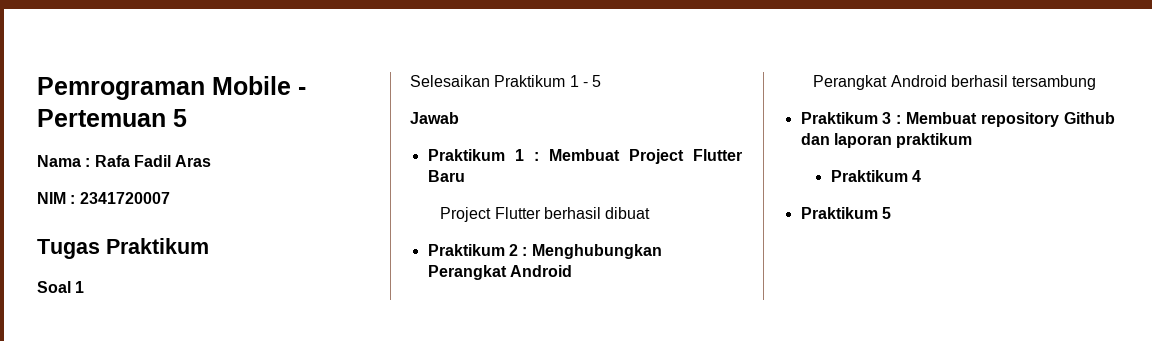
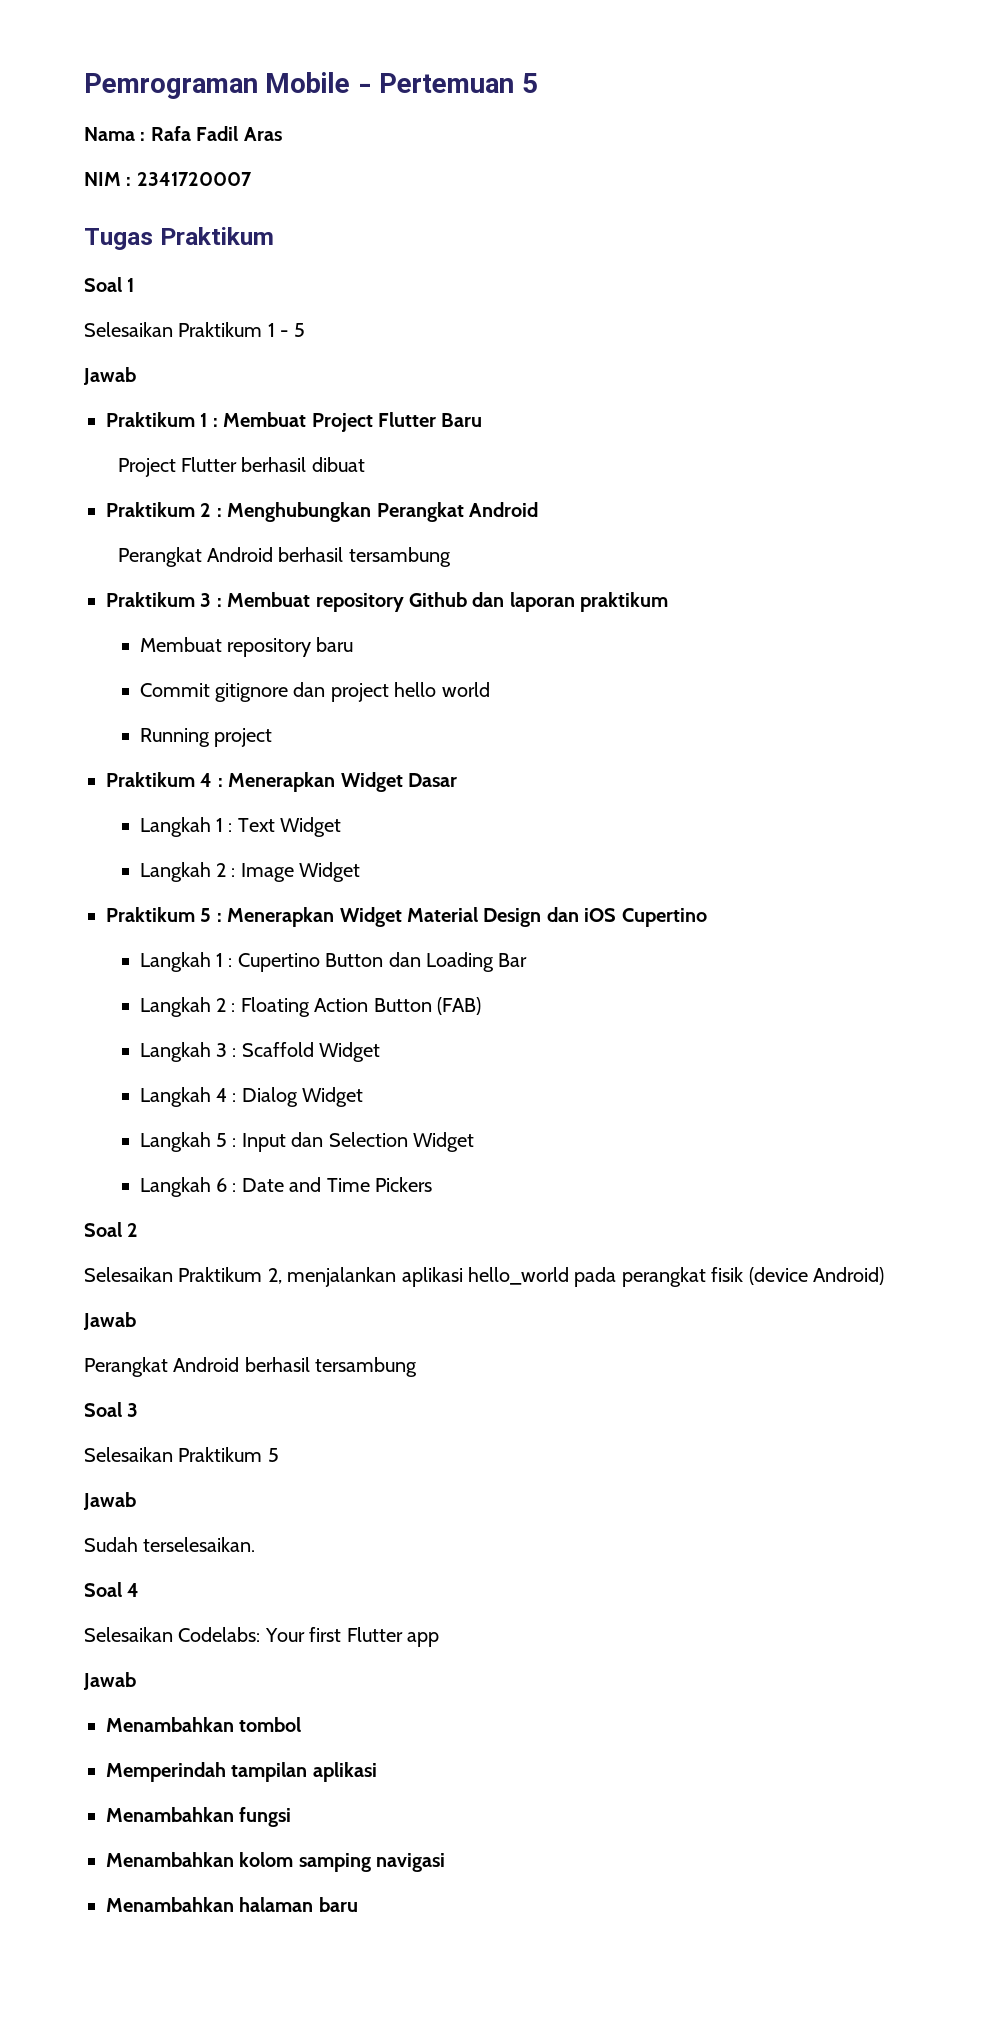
[830,170,922,182] [800,207,891,219] Praktikum 4 // Praktikum 5 -> [139,637,354,657] [139,682,490,702] [139,728,272,747] [106,772,457,792] [139,817,342,837] [139,862,361,882] [106,907,707,927] [139,952,528,972] [139,997,481,1017] [139,1042,381,1062] [139,1087,364,1107] [139,1132,474,1152] [139,1177,432,1197] [84,1222,139,1237] [84,1267,884,1287] [83,1312,136,1330] [84,1357,418,1377] [84,1402,139,1417] [84,1447,279,1462] [83,1492,136,1510] [84,1537,256,1552] [84,1582,140,1597] [84,1627,439,1647] [83,1672,136,1690] [106,1717,302,1732] [106,1762,377,1782] [106,1807,292,1827] [106,1852,446,1872] [106,1897,358,1912] Membuat repository baru // Commit gitignore dan project hello world // Running project // Praktikum 4 : Menerapkan Widget Dasar // Langkah 1 : Text Widget // Langkah 2 : Image Widget // Praktikum 5 : Menerapkan Widget Material Design dan iOS Cupertino // Langkah 1 : Cupertino Button dan Loading Bar // Langkah 2 : Floating Action Button (FAB) // Langkah 3 : Scaffold Widget // Langkah 4 : Dialog Widget // Langkah 5 : Input dan Selection Widget // Langkah 6 : Date and Time Pickers // Soal 2 // Selesaikan Praktikum 2, menjalankan aplikasi hello_world pada perangkat fisik (device Android) // Jawab // Perangkat Android berhasil tersambung // Soal 3 // Selesaikan Praktikum 5 // Jawab // Sudah terselesaikan. // Soal 4 // Selesaikan Codelabs: Your first Flutter app // Jawab // Menambahkan tombol // Memperindah tampilan aplikasi // Menambahkan fungsi // Menambahkan kolom samping navigasi // Menambahkan halaman baru

